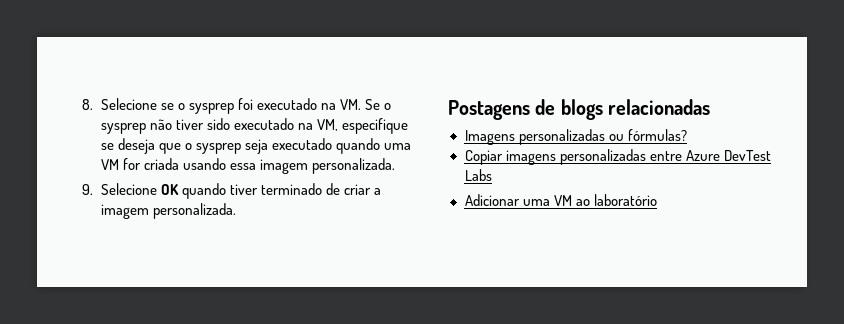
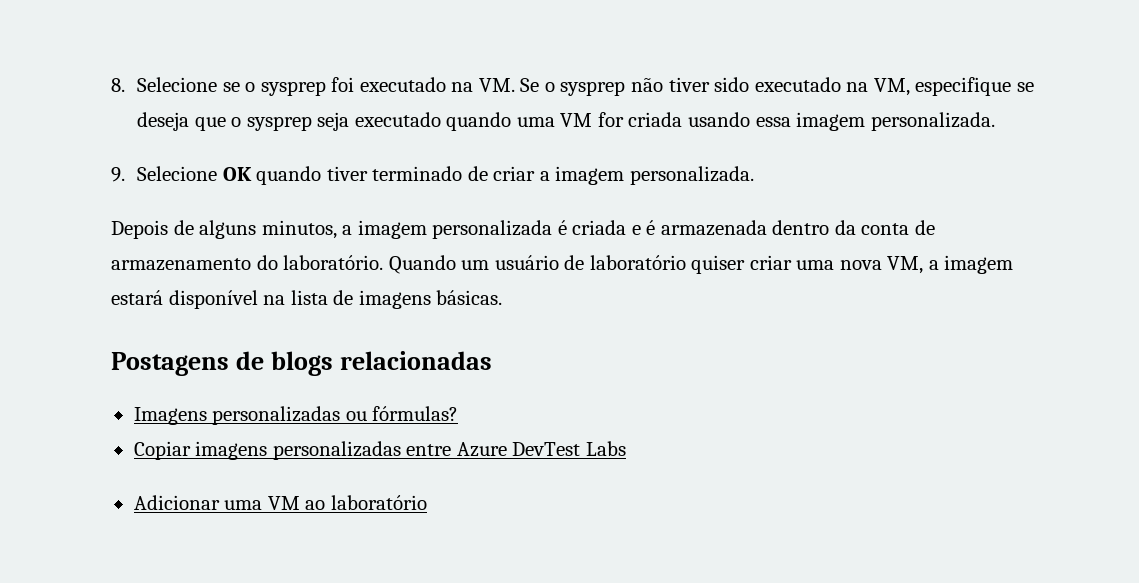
(236, 211) none -> [111,220,936,239] [111,255,1014,274] [111,290,503,309] // Depois de alguns minutos, a imagem personalizada é criada e é armazenada dentro da conta de armazenamento do laboratório. Quando um usuário de laboratório quiser criar uma nova VM, a imagem estará disponível na lista de imagens básicas.

